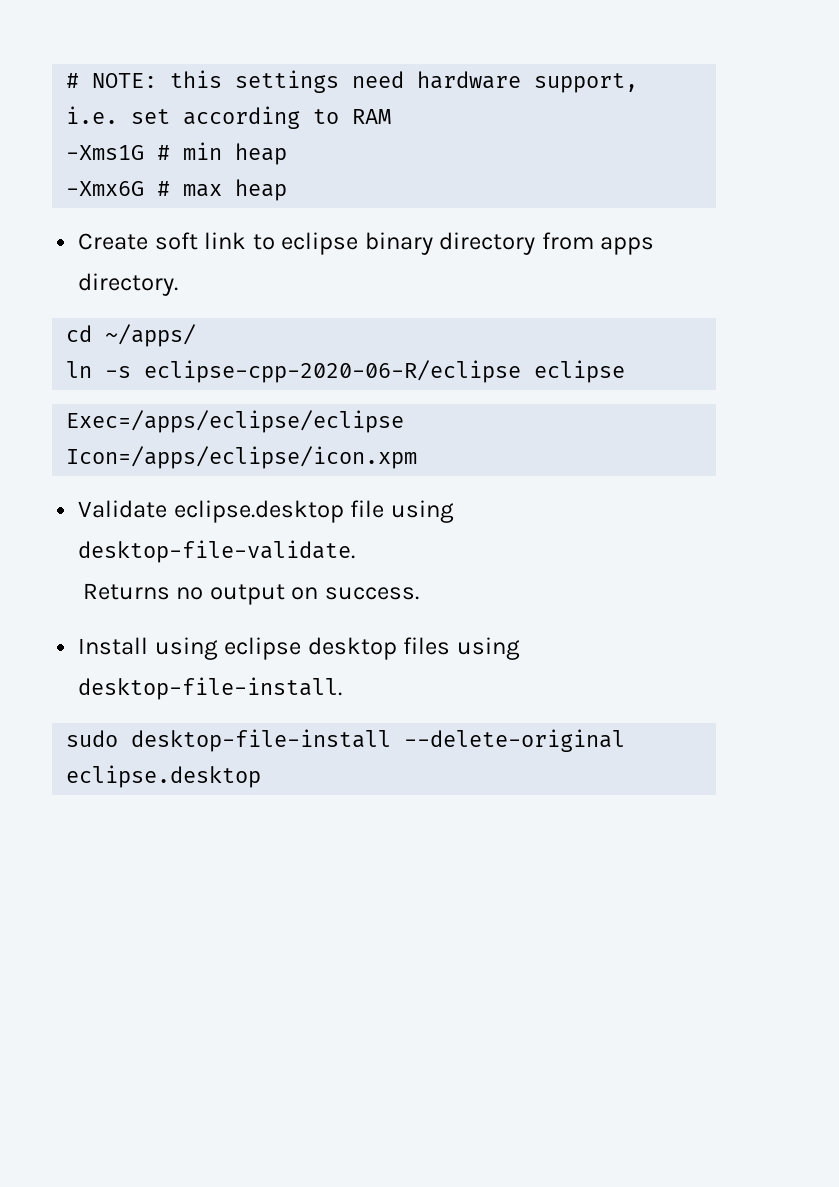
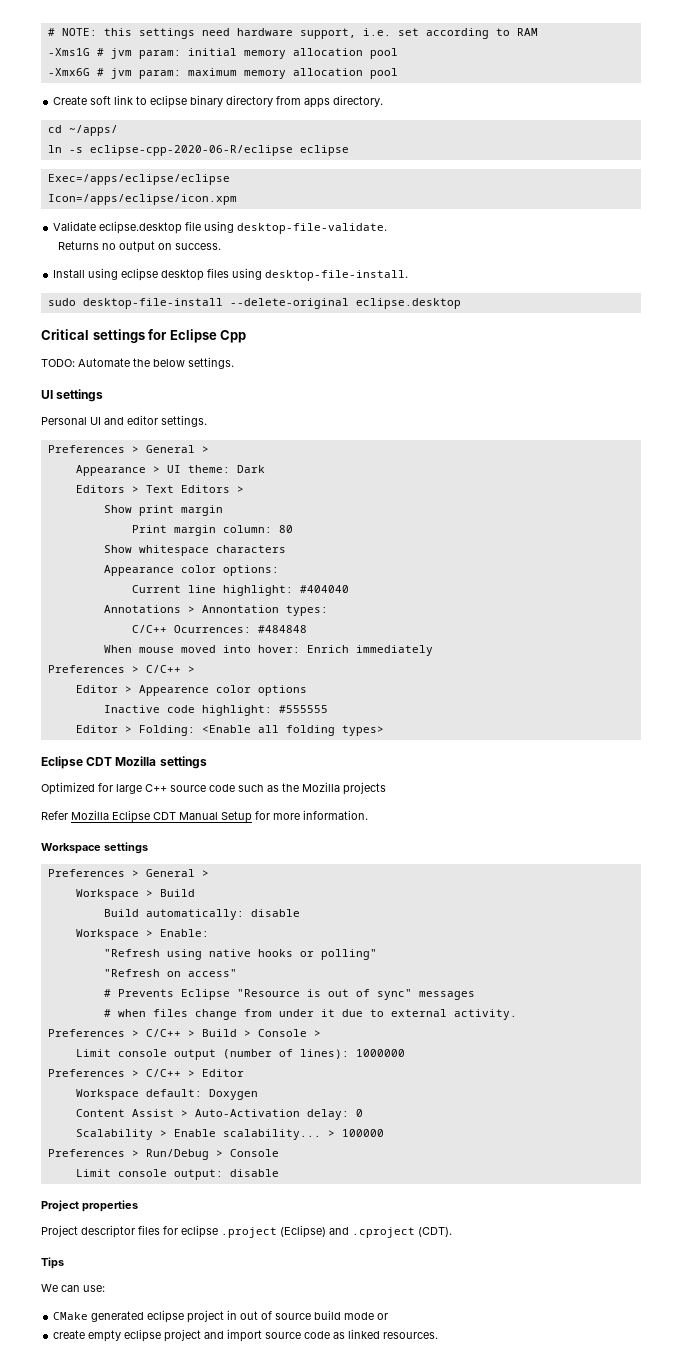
[183,142,288,165] [66,179,288,201] min heap // -Xmx6G # max heap -> [110,48,398,59] [47,68,398,79] jvm param: initial memory allocation pool // -Xmx6G # jvm param: maximum memory allocation pool
(262, 776) none -> [41,329,247,343] [41,357,234,369] [41,389,104,402] [41,415,207,427] [47,445,209,453] [75,465,265,476] [75,485,244,493] [103,505,223,516] [131,525,293,536] [103,545,286,556] [103,565,279,576] [131,585,349,596] [103,605,328,616] [131,625,307,633] [103,645,433,656] [47,665,195,673] [75,685,307,696] [103,705,328,716] [75,725,384,736] [41,756,207,769] [41,782,386,795] [41,810,368,823] [41,842,148,854] [47,869,209,877] [75,889,195,900] [103,909,300,920] [75,929,209,940] [103,949,377,960] [103,969,237,977] [103,989,475,1000] [103,1009,517,1020] [47,1029,321,1037] [75,1049,405,1060] [47,1069,244,1077] [75,1089,258,1100] [75,1109,363,1120] [75,1129,384,1140] [47,1149,279,1160] [75,1169,279,1180] [41,1200,138,1212] [41,1225,452,1238] [41,1257,64,1269] [41,1284,105,1292] [53,1310,389,1323] [53,1329,439,1342] // Critical settings for Eclipse Cpp // TODO: Automate the below settings. // UI settings // Personal UI and editor settings. // Preferences > General > // Appearance > UI theme: Dark // Editors > Text Editors > // Show print margin // Print margin column: 80 // Show whitespace characters // Appearance color options: // Current line highlight: #404040 // Annotations > Annontation types: // C/C++ Ocurrences: #484848 // When mouse moved into hover: Enrich immediately // Preferences > C/C++ > // Editor > Appearence color options // Inactive code highlight: #555555 // Editor > Folding: <Enable all folding types> // Eclipse CDT Mozilla settings // Optimized for large C++ source code such as the Mozilla projects // Refer Mozilla Eclipse CDT Manual Setup for more information. // Workspace settings // Preferences > General > // Workspace > Build // Build automatically: disable // Workspace > Enable: // "Refresh using native hooks or polling" // "Refresh on access" // # Prevents Eclipse "Resource is out of sync" messages // # when files change from under it due to external activity. // Preferences > C/C++ > Build > Console > // Limit console output (number of lines): 1000000 // Preferences > C/C++ > Editor // Workspace default: Doxygen // Content Assist > Auto-Activation delay: 0 // Scalability > Enable scalability... > 100000 // Preferences > Run/Debug > Console // Limit console output: disable // Project properties // Project descriptor files for eclipse .project (Eclipse) and .cproject (CDT). // Tips // We can use: // CMake generated eclipse project in out of source build mode or // create empty eclipse project and import source code as linked resources.

